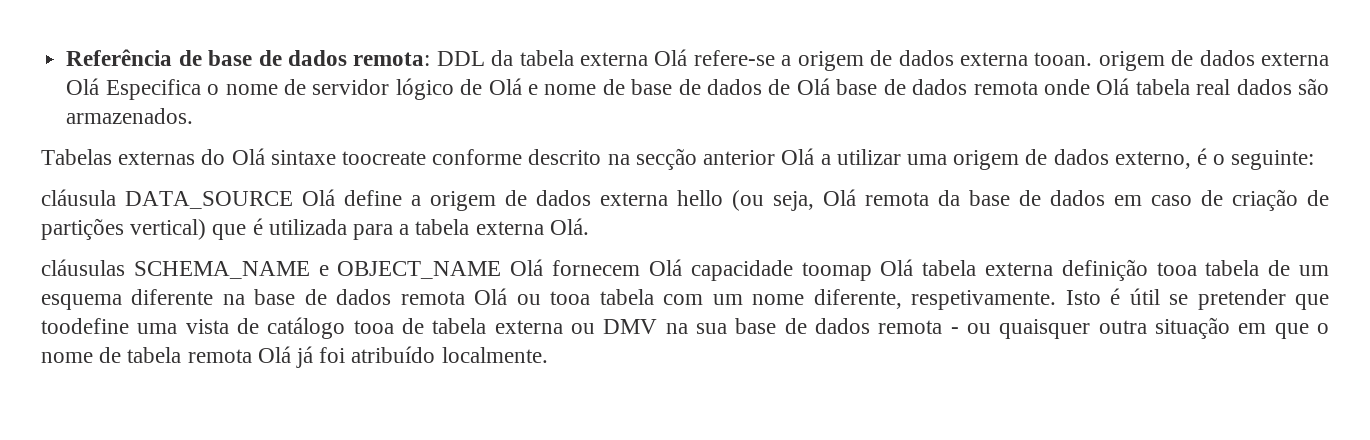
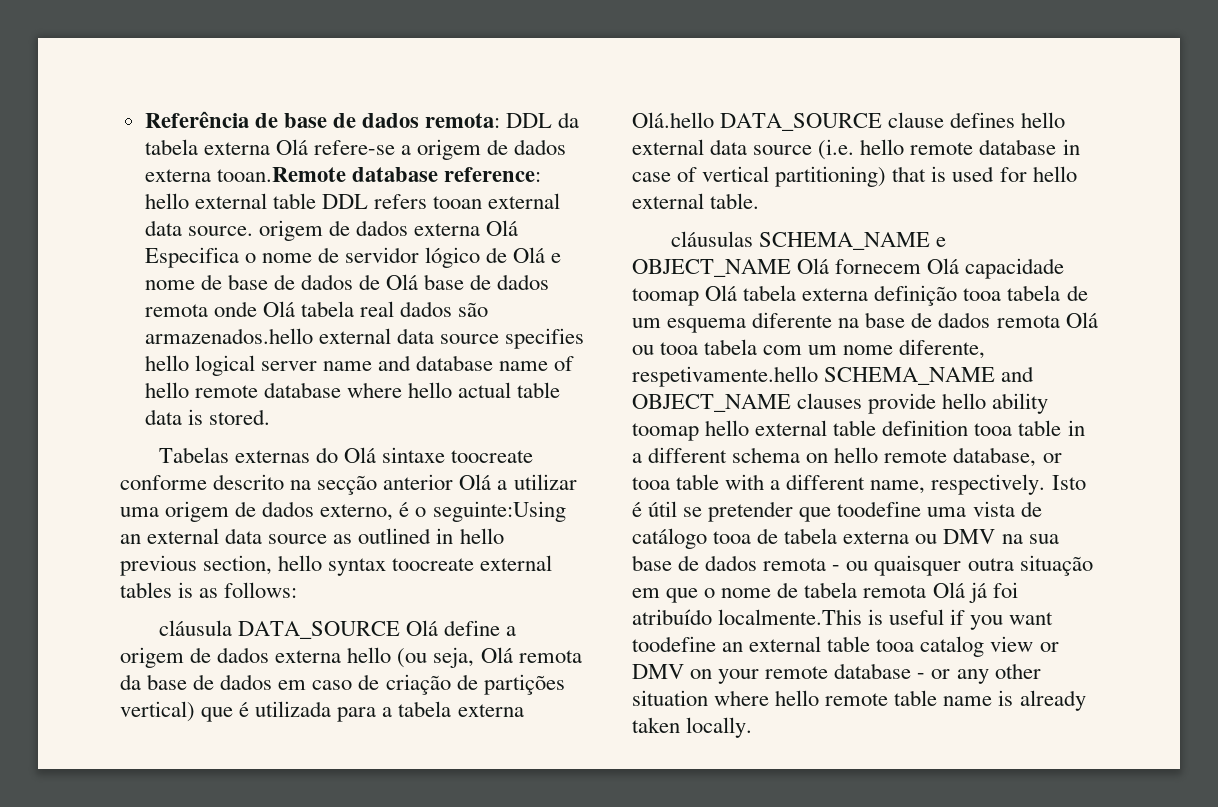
[1034,52,1093,66] tooan. -> [216,167,541,182] [144,193,561,209] [144,220,253,236] tooan.Remote database reference: hello external table DDL refers tooan external data source.
[66,108,194,124] armazenados. -> [144,328,585,349] [144,355,575,376] [144,382,561,398] [144,409,270,425] armazenados.hello external data source specifies hello logical server name and database name of hello remote database where hello actual table data is stored.
[1231,150,1315,170] seguinte: -> [432,501,566,522] [120,528,504,544] [120,555,553,576] [120,582,298,598] seguinte:Using an external data source as outlined in hello previous section, hello syntax toocreate external tables is as follows:
[549,218,589,235] Olá. -> [632,112,1066,131] [632,139,1080,160] [632,166,1077,187] [632,193,760,209] Olá.hello DATA_SOURCE clause defines hello external data source (i.e. hello remote database in case of vertical partitioning) that is used for hello external table.
[911,290,1057,310] respetivamente. -> [632,366,1035,387] [632,393,1049,414] [632,420,1085,441] [632,447,1062,467] [632,474,1046,495] respetivamente.hello SCHEMA_NAME and OBJECT_NAME clauses provide hello ability toomap hello external table definition tooa table in a different schema on hello remote database, or tooa table with a different name, respectively.
[441,347,548,363] localmente. -> [718,609,1054,630] [632,636,1059,657] [632,663,1041,684] [632,690,1086,711] [632,717,753,738] localmente.This is useful if you want toodefine an external table tooa catalog view or DMV on your remote database - or any other situation where hello remote table name is already taken locally.

